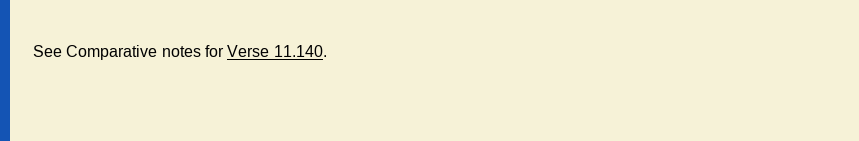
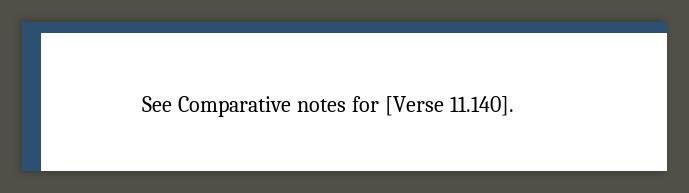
[227,45,327,57] Verse 11.140. -> [384,96,514,116] [Verse 11.140].

